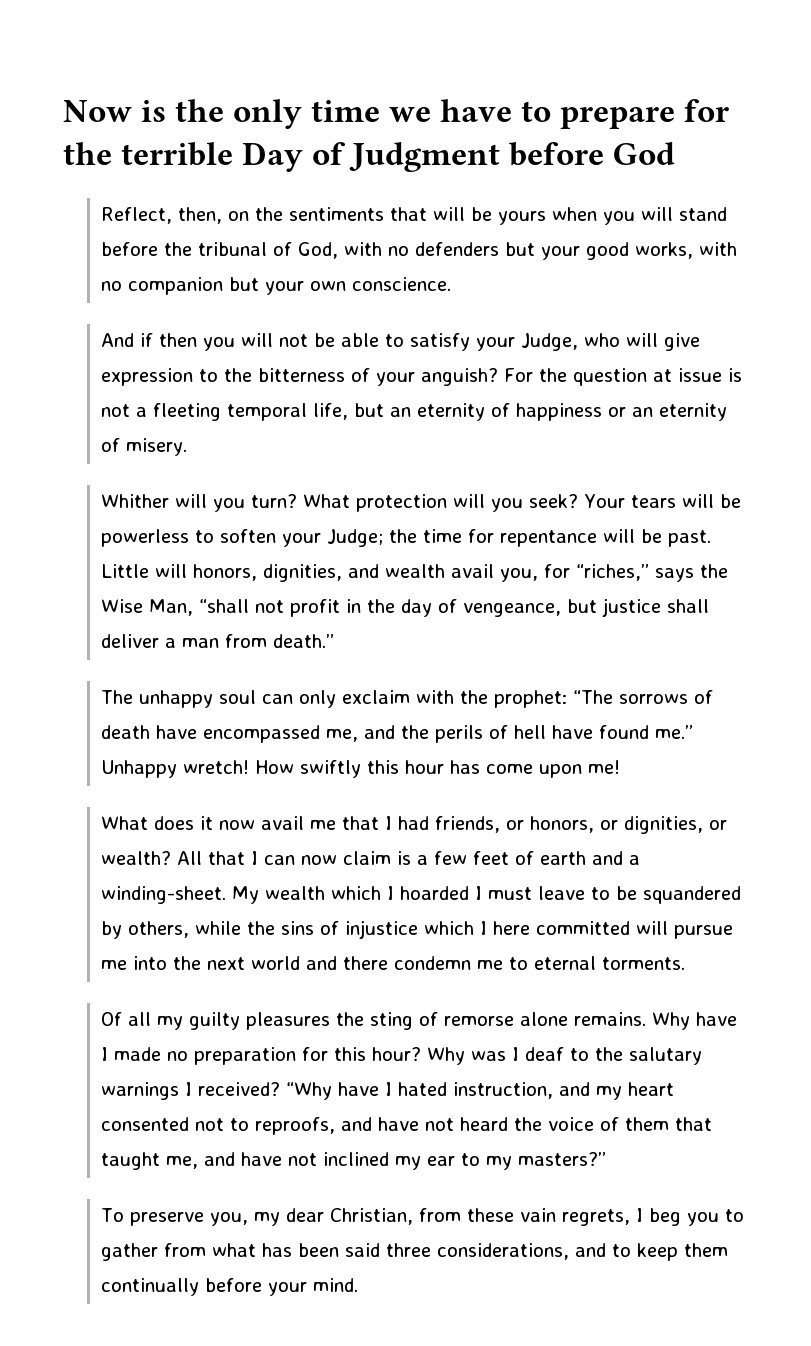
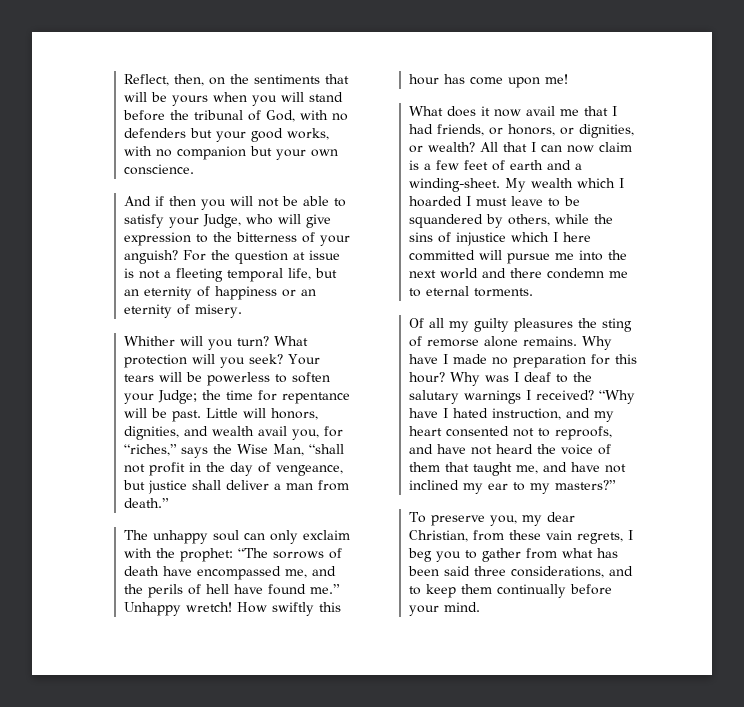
[63,99,730,129] [63,142,676,172] Now is the only time we have to prepare for the terrible Day of Judgment before God // -> (123, 80) none

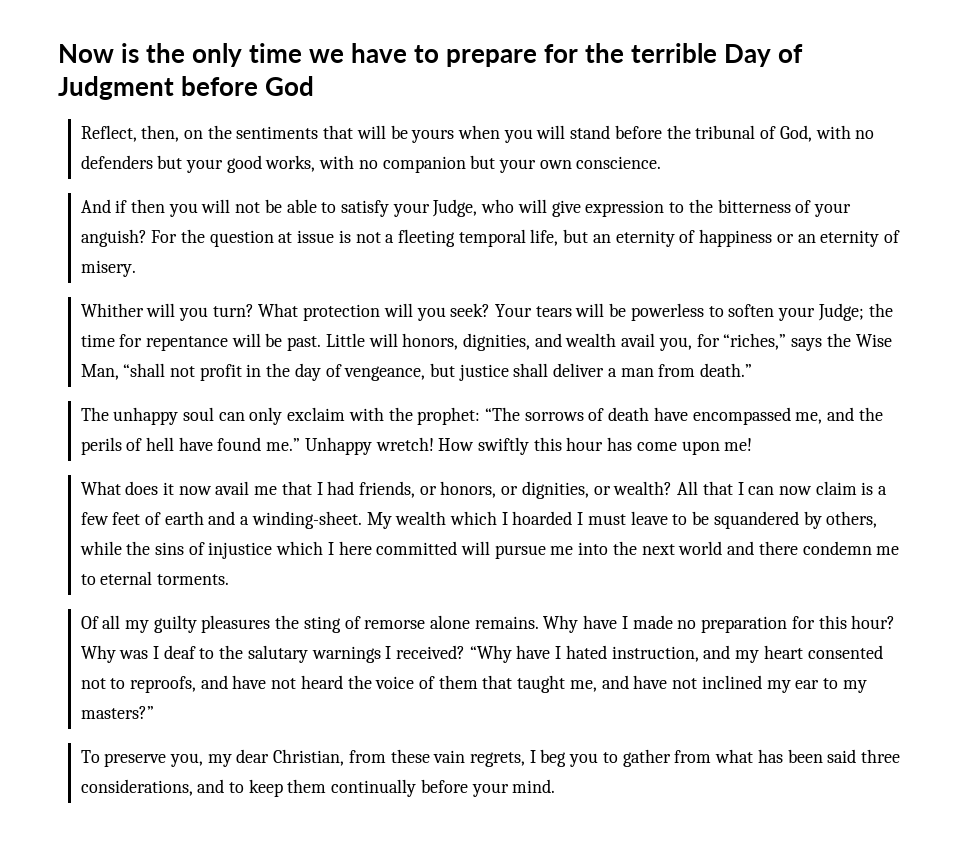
(123, 80) none -> [58,43,804,67] [58,76,315,100] Now is the only time we have to prepare for the terrible Day of Judgment before God //

